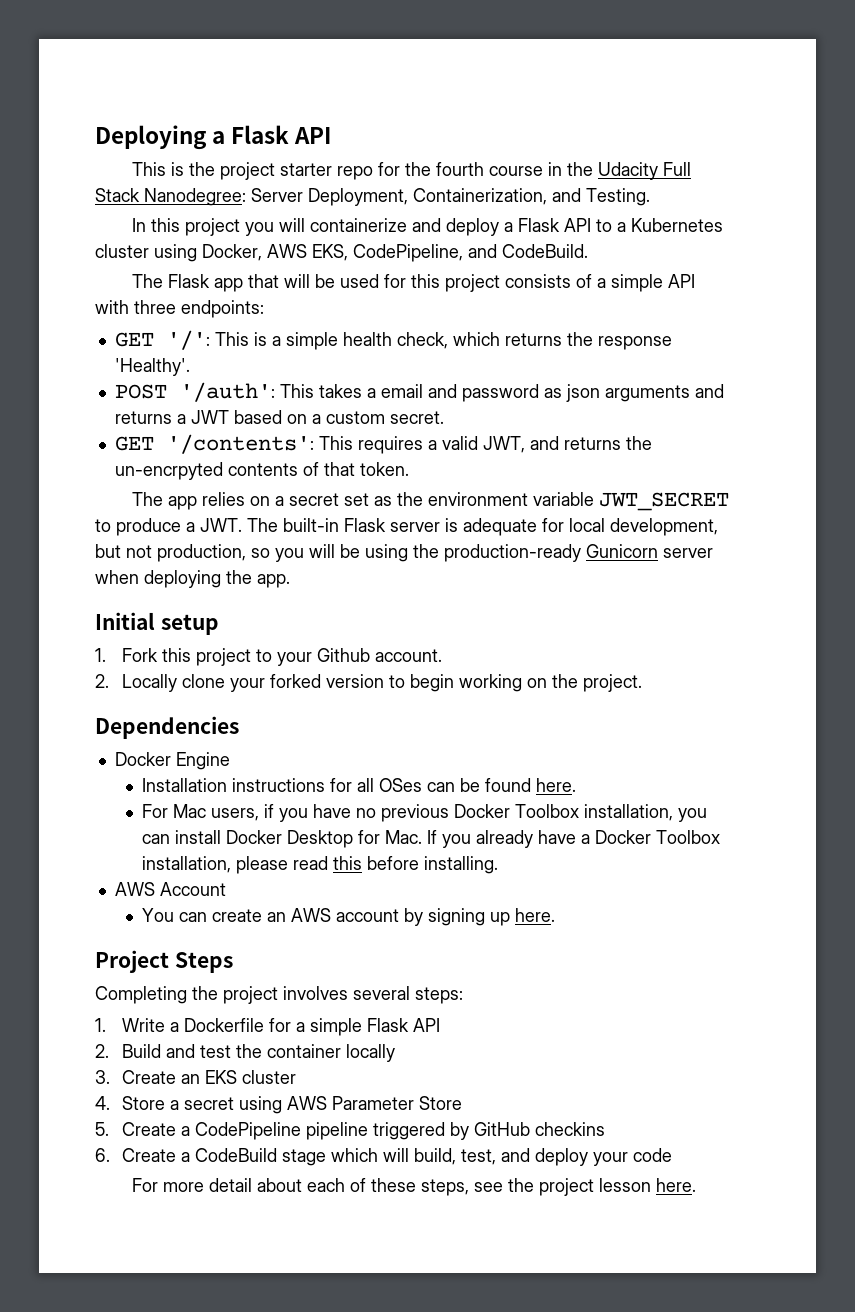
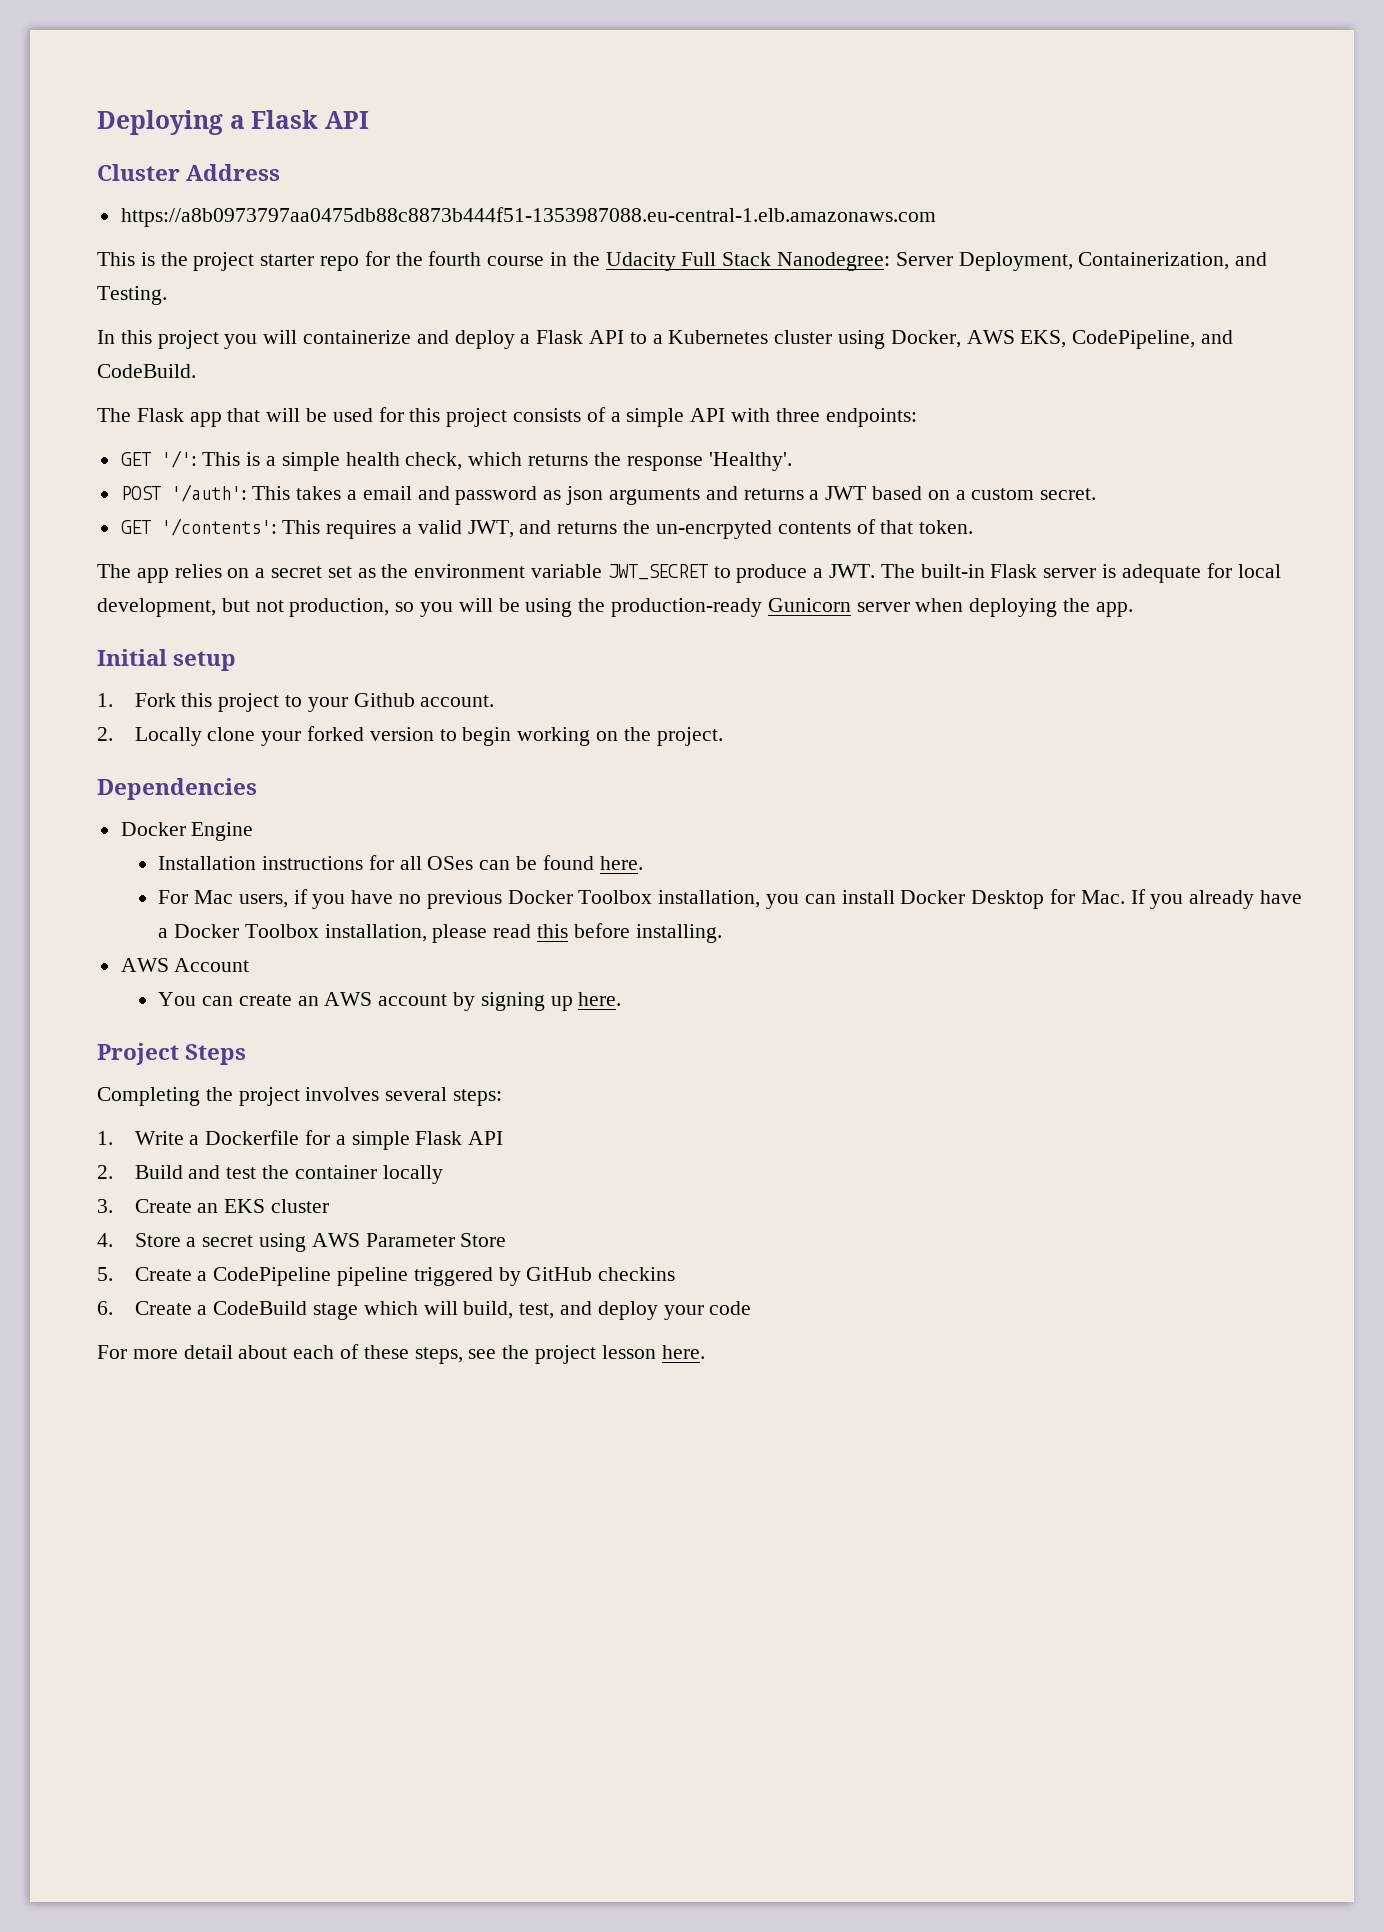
(332, 135) none -> [97,164,281,181] [120,207,936,227] // Cluster Address // https://a8b0973797aa0475db88c8873b444f51-1353987088.eu-central-1.elb.amazonaws.com

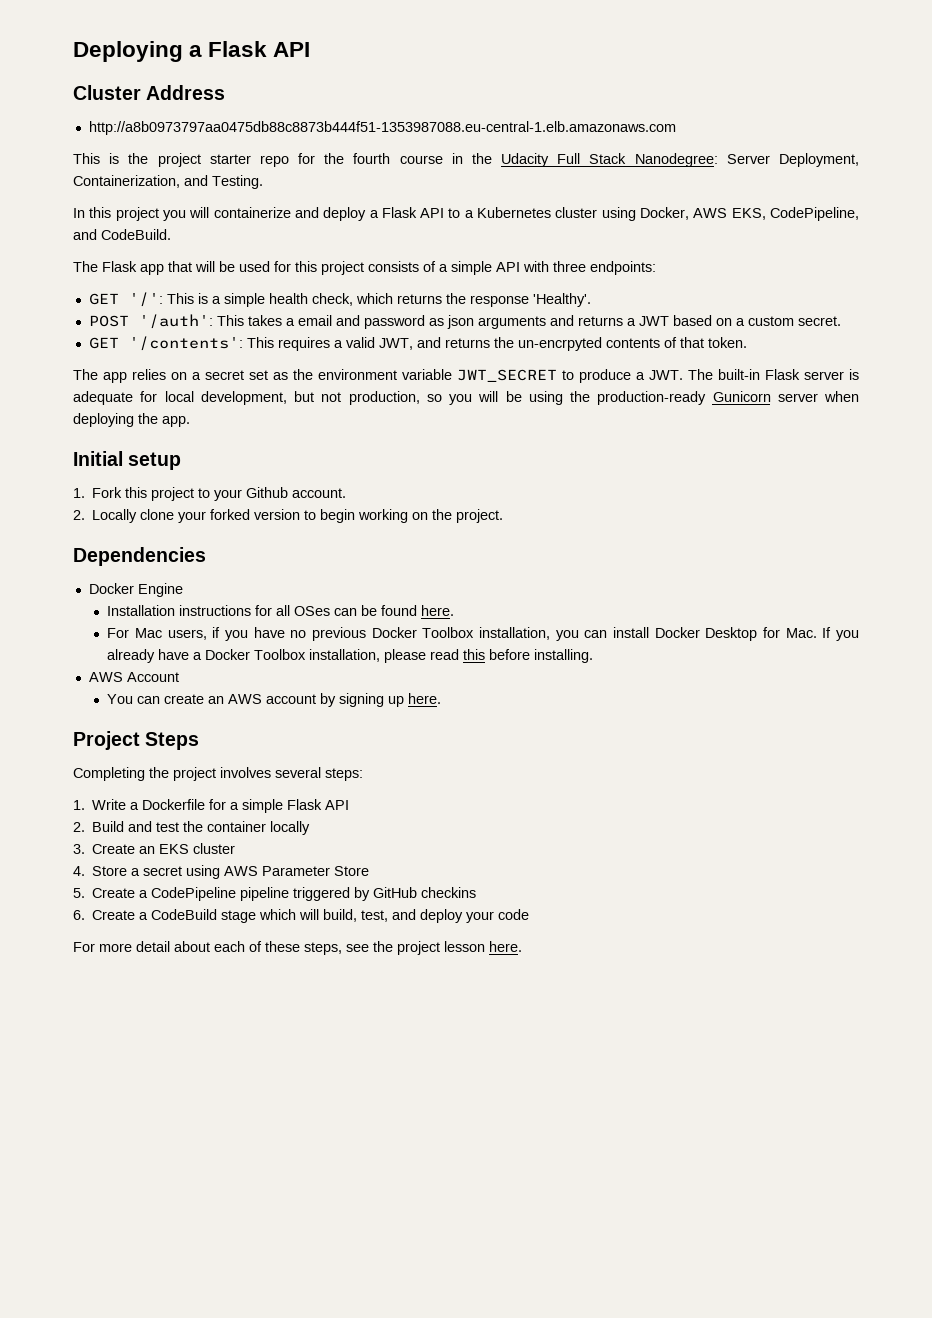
[120,207,936,227] https://a8b0973797aa0475db88c8873b444f51-1353987088.eu-central-1.elb.amazonaws.com -> [88,121,676,135] http://a8b0973797aa0475db88c8873b444f51-1353987088.eu-central-1.elb.amazonaws.com

